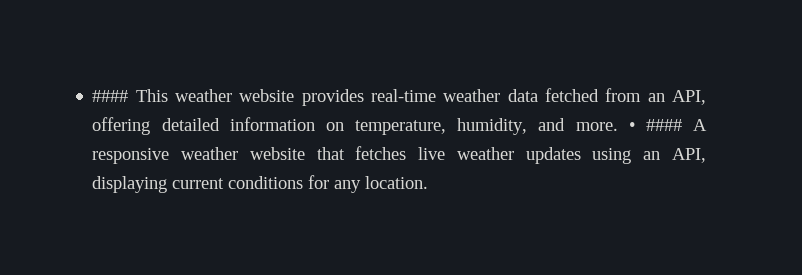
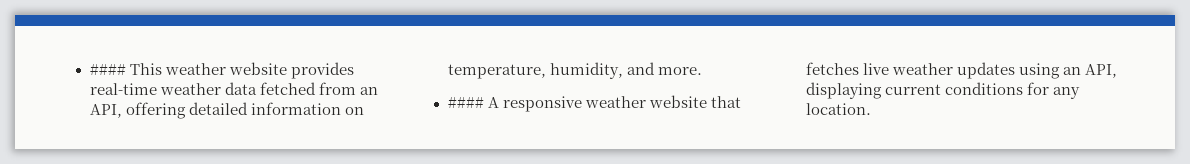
[628,122,635,131] • -> (702, 71) //

